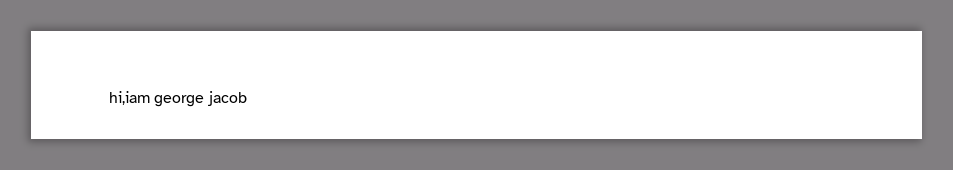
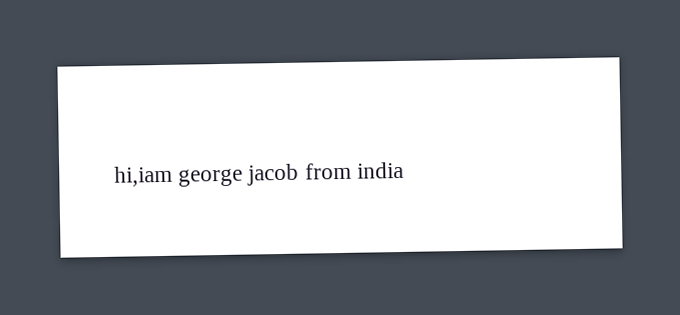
(247, 98) none -> [304,161,404,180] from india

